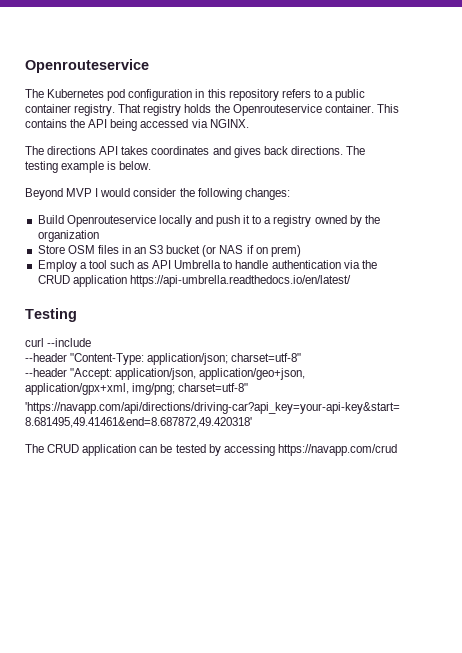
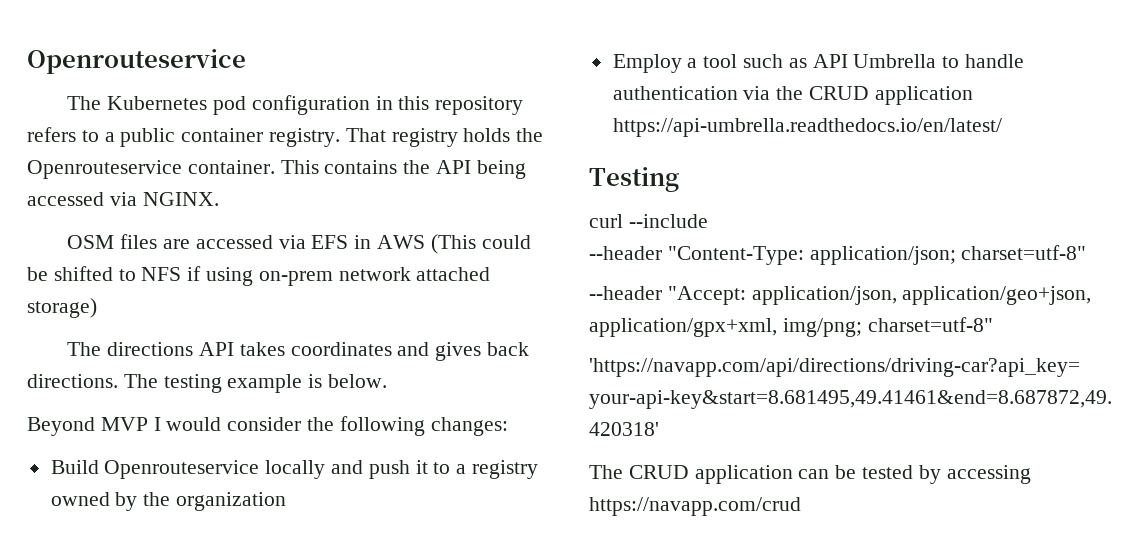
(249, 123) none -> [67,234,531,254] [27,266,491,286] [27,298,97,318] // OSM files are accessed via EFS in AWS (This could be shifted to NFS if using on-prem network attached storage)
[37,245,301,257] // Store OSM files in an S3 bucket (or NAS if on prem) -> (287, 501) none

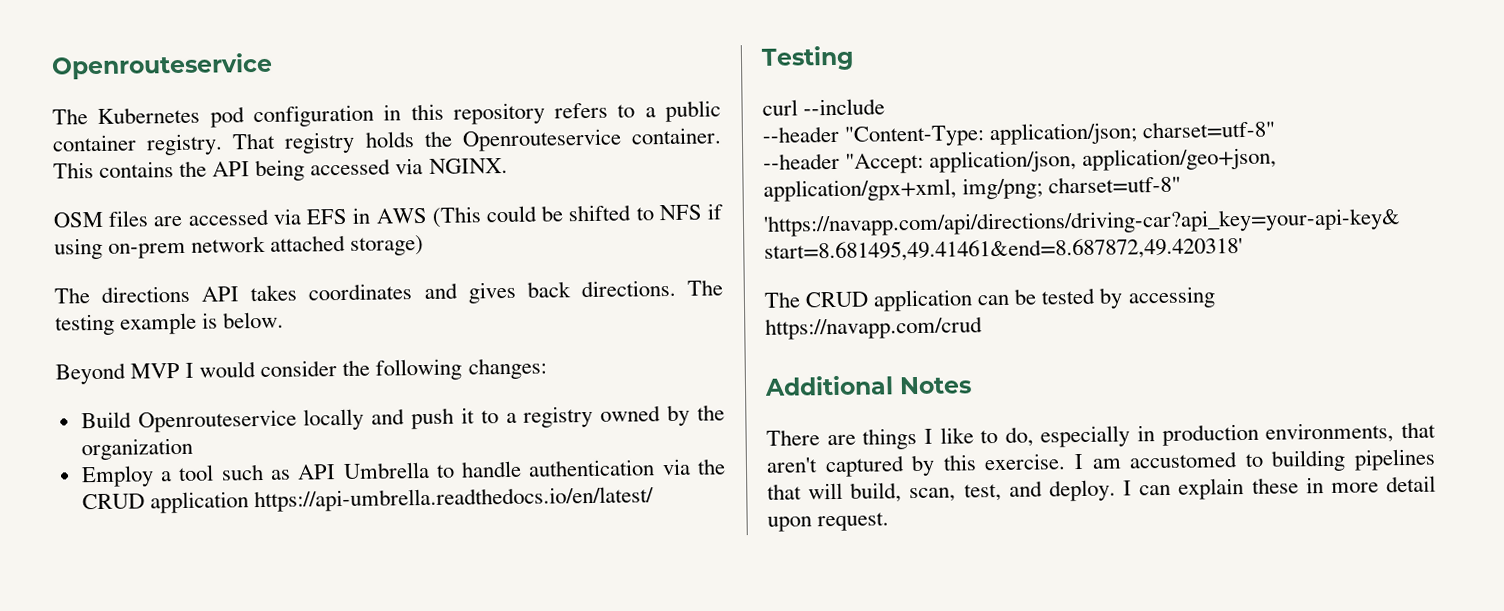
(801, 506) none -> [764,375,972,396] [766,421,1436,450] [766,448,1436,478] [767,475,1436,503] [767,512,890,532] // Additional Notes // There are things I like to do, especially in production environments, that aren't captured by this exercise. I am accustomed to building pipelines that will build, scan, test, and deploy. I can explain these in more detail upon request.

